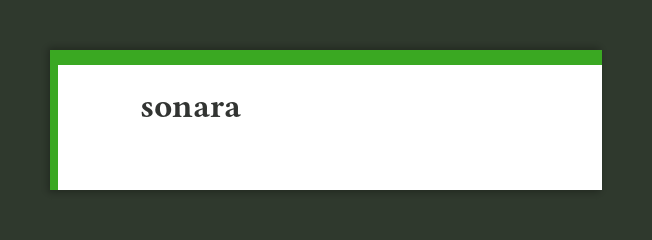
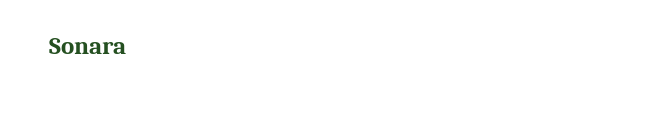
[140,102,241,117] sonara -> [49,38,126,54] Sonara

